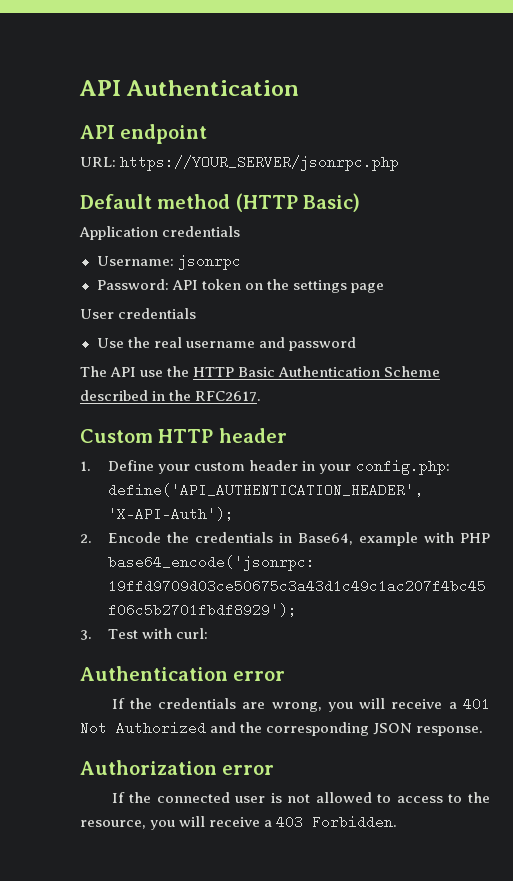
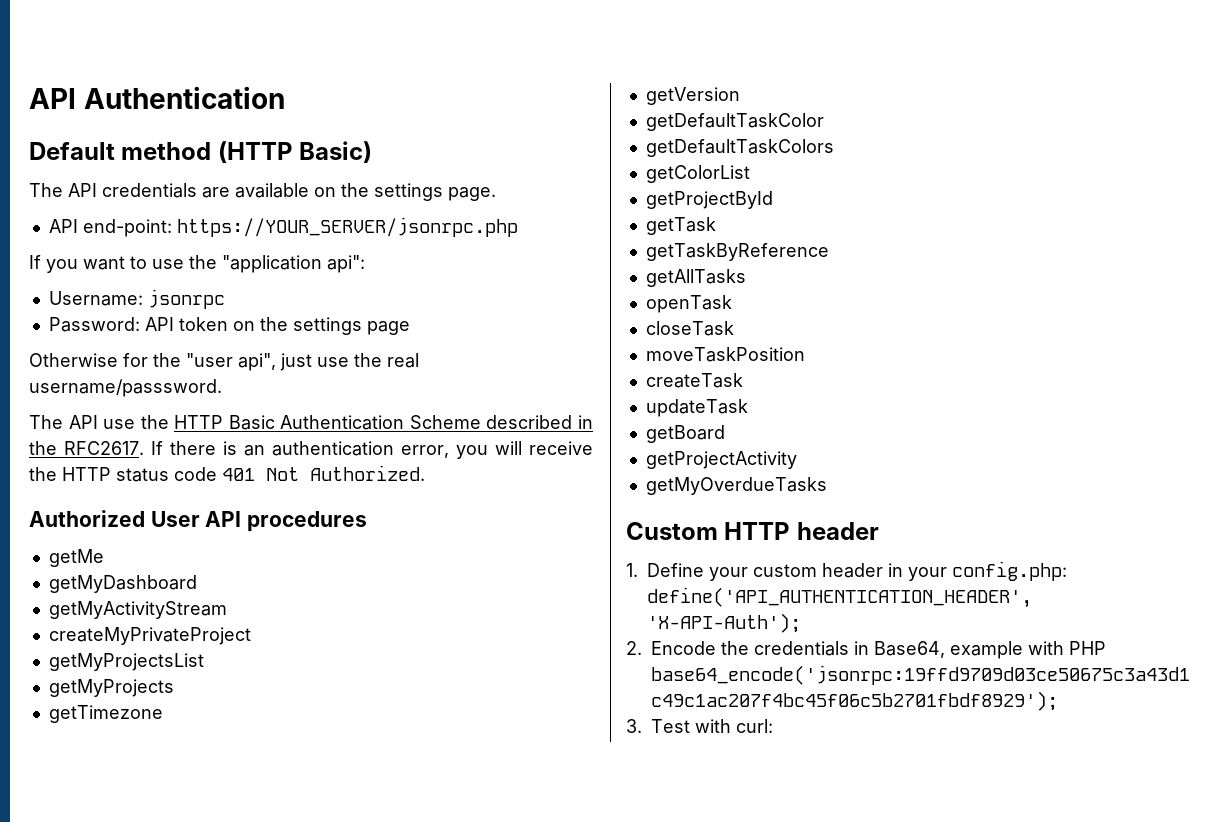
[80,124,208,144] [80,155,400,171] // API endpoint // URL: https://YOUR_SERVER/jsonrpc.php -> (285, 97) none
[79,226,241,240] Application credentials -> [29,183,496,201] [48,217,518,237] [29,255,365,273] The API credentials are available on the settings page. // API end-point: https://YOUR_SERVER/jsonrpc.php // If you want to use the "application api":
[80,308,197,319] [96,337,356,351] User credentials // Use the real username and password -> [29,353,419,371] [29,379,222,397] Otherwise for the "user api", just use the real username/passsword.
(262, 396) none -> [151,441,593,459] [29,465,425,482] [29,510,368,532] [48,549,104,567] [48,575,197,593] [48,601,227,619] [48,627,251,645] [48,653,204,671] [48,679,174,697] [48,705,163,723] [645,87,740,105] [645,113,824,131] [645,139,834,157] [645,165,750,183] [645,191,773,209] [645,217,716,235] [645,243,829,261] [645,269,746,287] [645,295,732,313] [645,321,734,336] [645,347,805,362] [645,373,743,388] [645,399,748,417] [645,425,725,443] [645,451,797,469] [645,477,827,495] If there is an authentication error, you will receive the HTTP status code 401 Not Authorized. // Authorized User API procedures // getMe // getMyDashboard // getMyActivityStream // createMyPrivateProject // getMyProjectsList // getMyProjects // getTimezone // getVersion // getDefaultTaskColor // getDefaultTaskColors // getColorList // getProjectById // getTask // getTaskByReference // getAllTasks // openTask // closeTask // moveTaskPosition // createTask // updateTask // getBoard // getProjectActivity // getMyOverdueTasks
[80,666,286,681] [111,697,490,712] [80,721,484,736] [80,760,275,775] [111,792,491,803] [80,815,398,830] // Authentication error // If the credentials are wrong, you will receive a 401 Not Authorized and the corresponding JSON response. // Authorization error // If the connected user is not allowed to access to the resource, you will receive a 403 Forbidden. -> (773, 726) none

